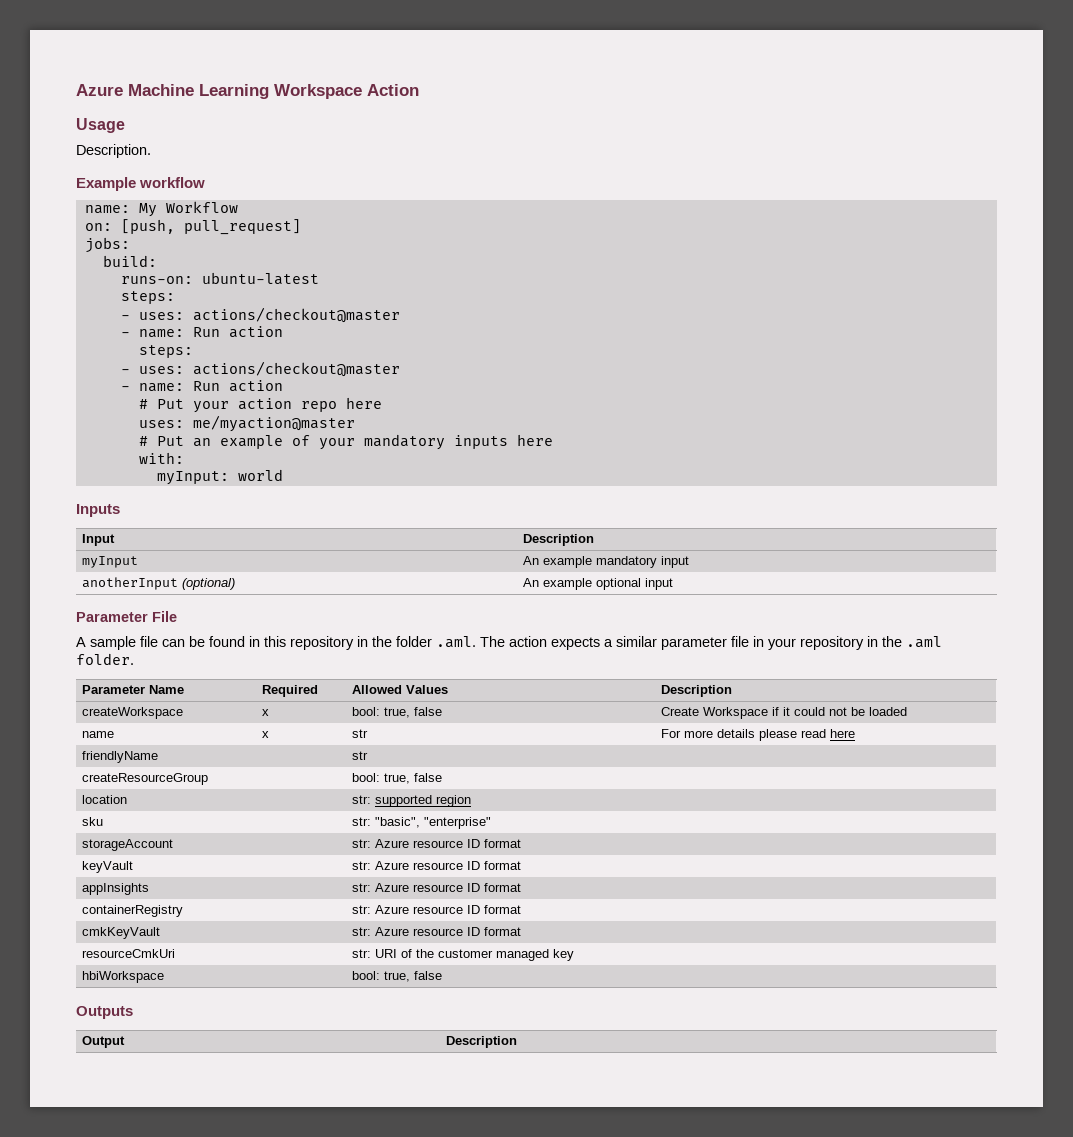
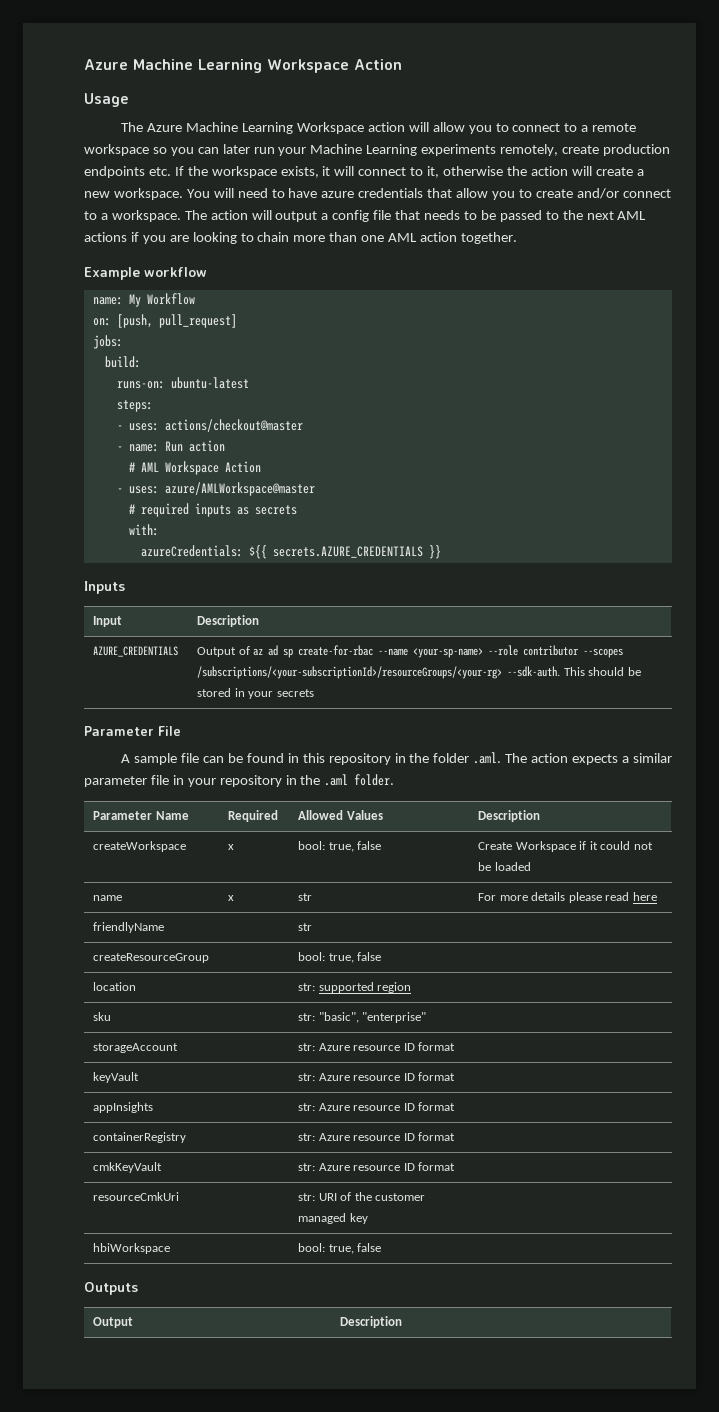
[76,144,151,158] Description. -> [121,122,637,134] [84,144,670,156] [84,166,644,178] [84,188,671,200] [84,210,647,222] [84,232,517,244] The Azure Machine Learning Workspace action will allow you to connect to a remote workspace so you can later run your Machine Learning experiments remotely, create production endpoints etc. If the workspace exists, it will connect to it, otherwise the action will create a new workspace. You will need to have azure credentials that allow you to create and/or connect to a workspace. The action will output a config file that needs to be passed to the next AML actions if you are looking to chain more than one AML action together.
[138,345,193,358] [120,361,400,377] [120,380,283,392] [138,397,382,413] [138,415,355,432] [138,434,553,450] [138,452,184,464] [156,469,283,485] [76,504,120,517] [82,534,116,546] [523,534,595,546] [82,556,139,568] [523,556,690,568] [82,577,236,590] [523,578,674,590] steps: // - uses: actions/checkout@master // - name: Run action // # Put your action repo here // uses: me/myaction@master // # Put an example of your mandatory inputs here // with: // myInput: world // Inputs // Input | Description // myInput | An example mandatory input // anotherInput (optional) | An example optional input -> [128,461,261,475] [116,482,315,496] [128,503,297,517] [128,524,159,536] [140,545,441,559] [84,581,125,594] [93,616,123,627] [197,615,260,627] [93,646,179,657] [197,645,624,658] [197,666,641,679] [197,688,314,699] # AML Workspace Action // - uses: azure/AMLWorkspace@master // # required inputs as secrets // with: // azureCredentials: ${{ secrets.AZURE_CREDENTIALS }} // Inputs // Input | Description // AZURE_CREDENTIALS | Output of az ad sp create-for-rbac --name <your-sp-name> --role contributor --scopes /subscriptions/<your-subscriptionId>/resourceGroups/<your-rg> --sdk-auth. This should be stored in your secrets

